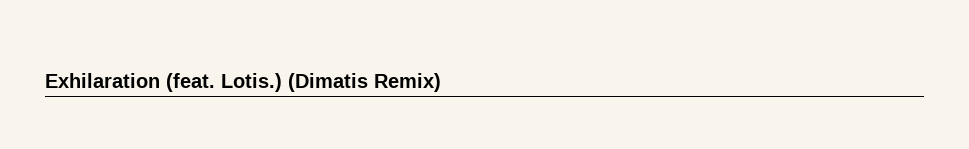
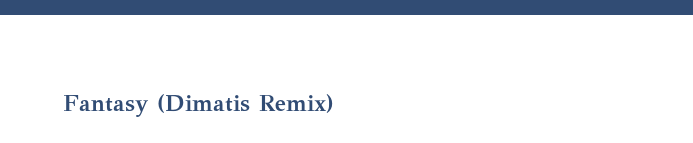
[45,73,282,92] Exhilaration (feat. Lotis.) -> [63,95,149,117] Fantasy

